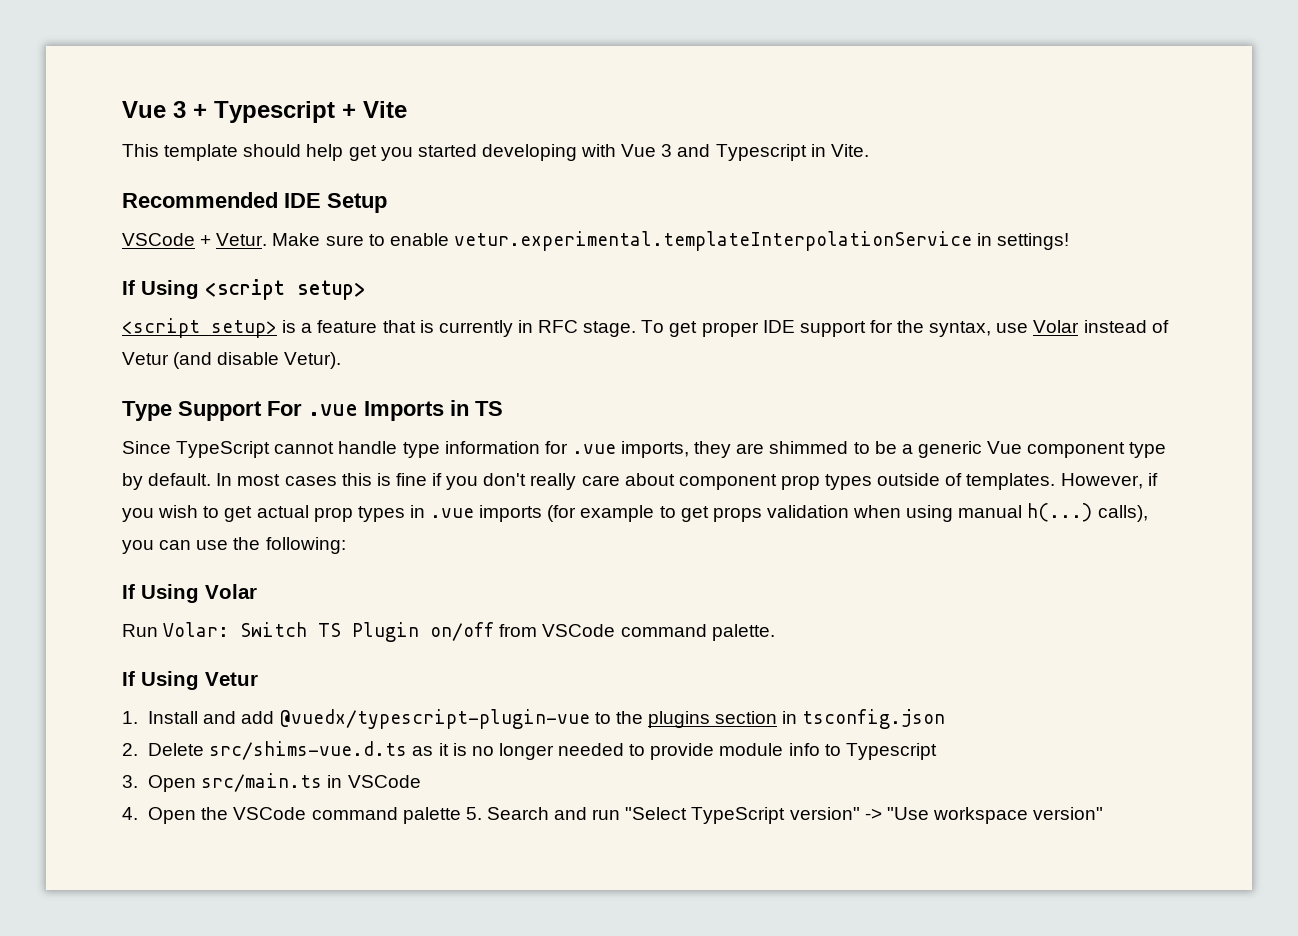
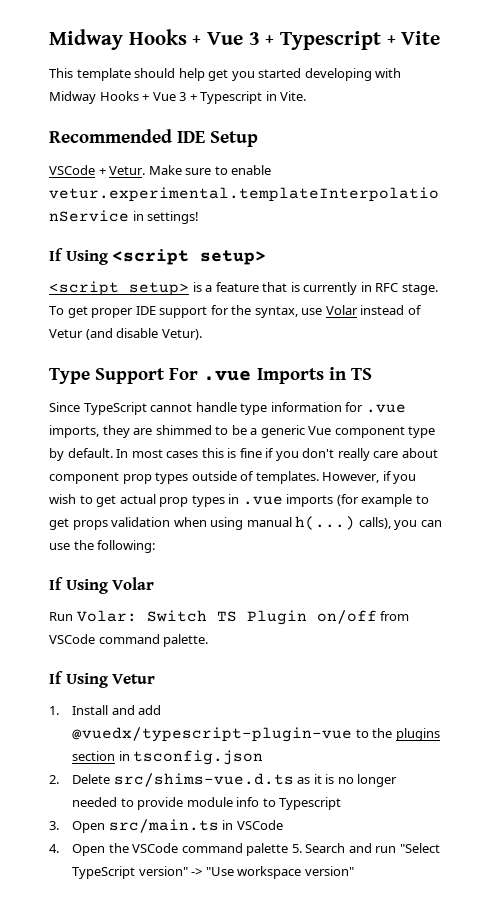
(122, 109) none -> [49,29,202,50] Midway Hooks +
[621,144,711,157] Vue 3 and -> [49,91,197,104] Midway Hooks + Vue 3 +

